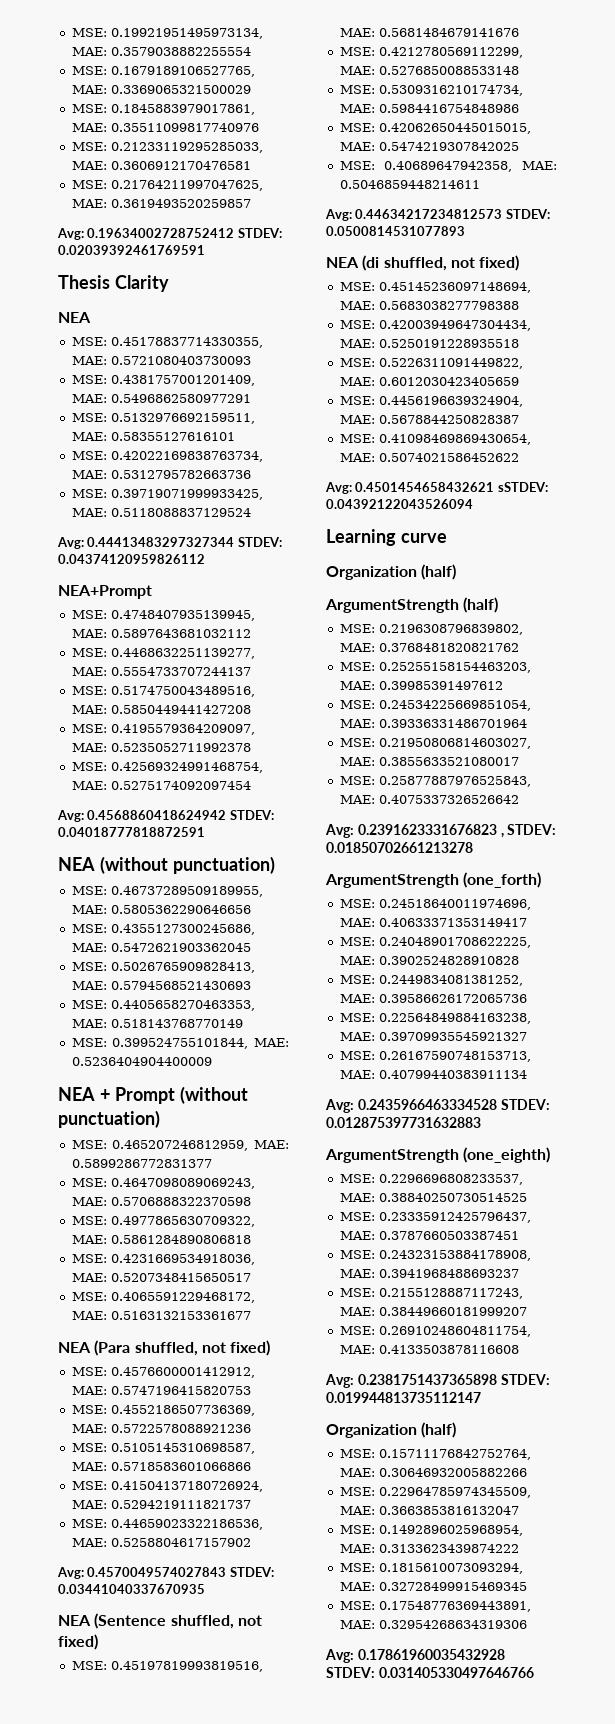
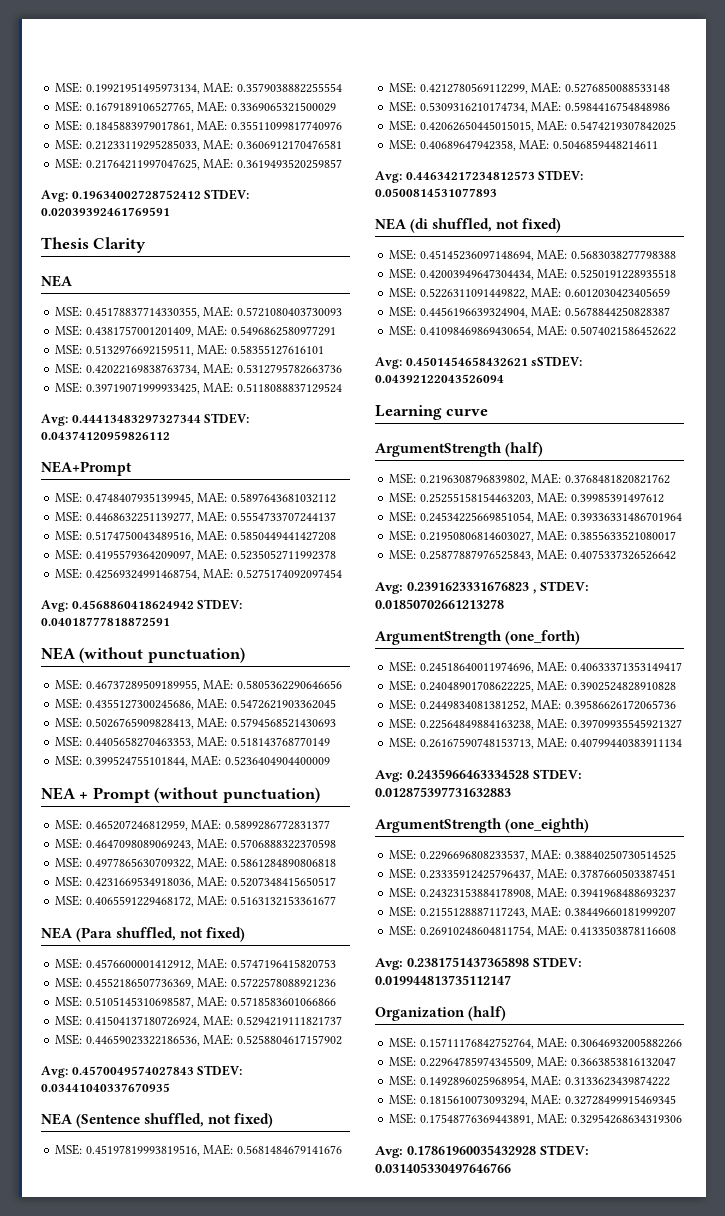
[326,564,457,580] // Organization (half) -> (489, 412) none

